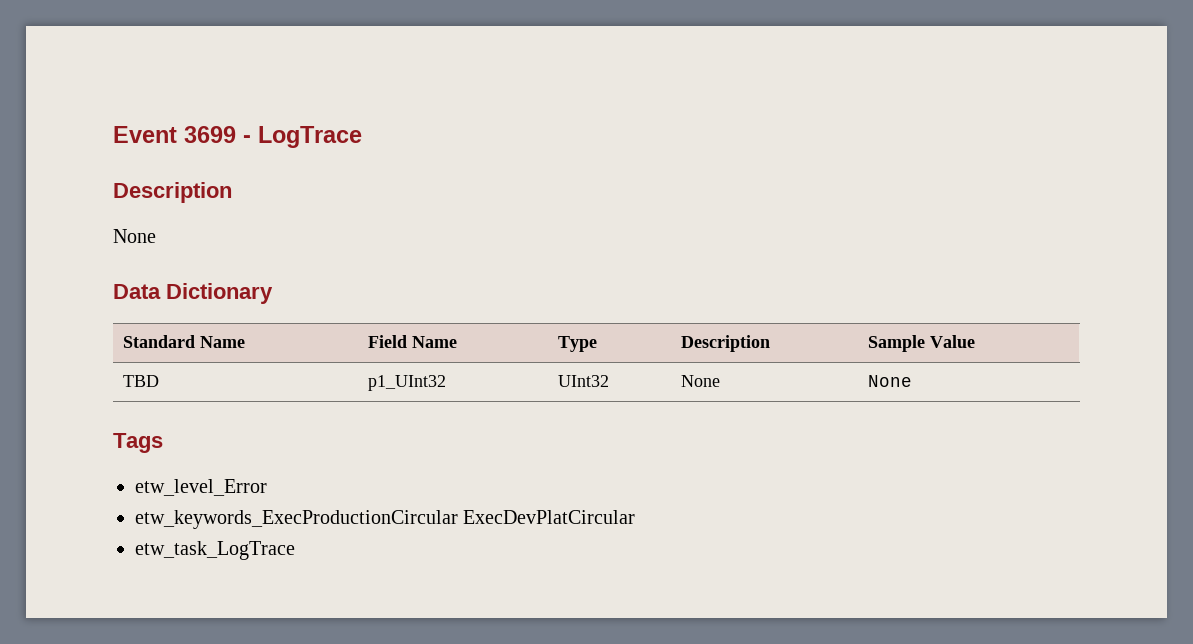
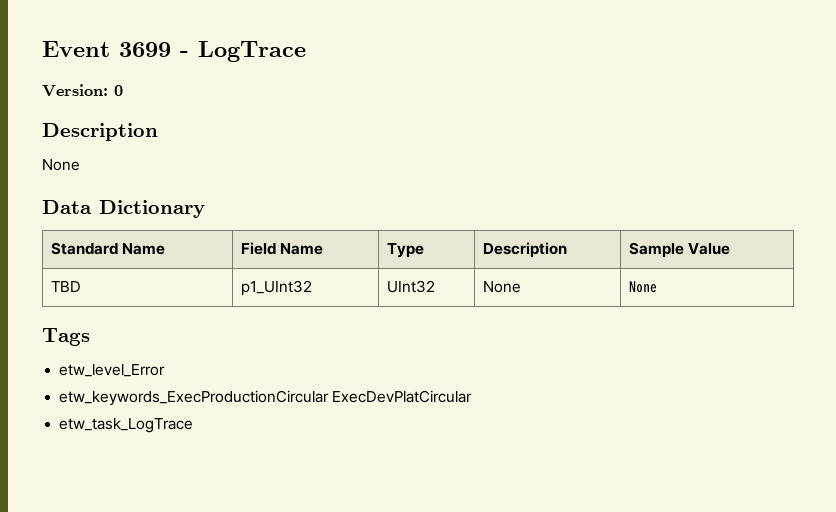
(362, 137) none -> [42,84,123,97] // Version: 0

